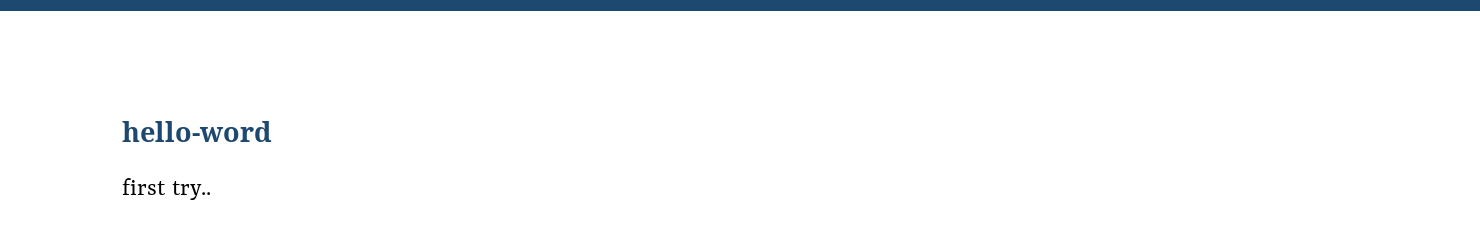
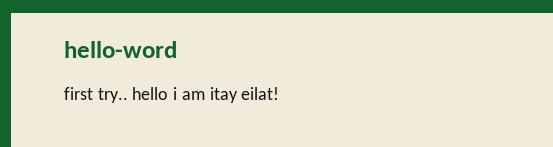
(211, 190) none -> [132,87,280,103] hello i am itay eilat!

